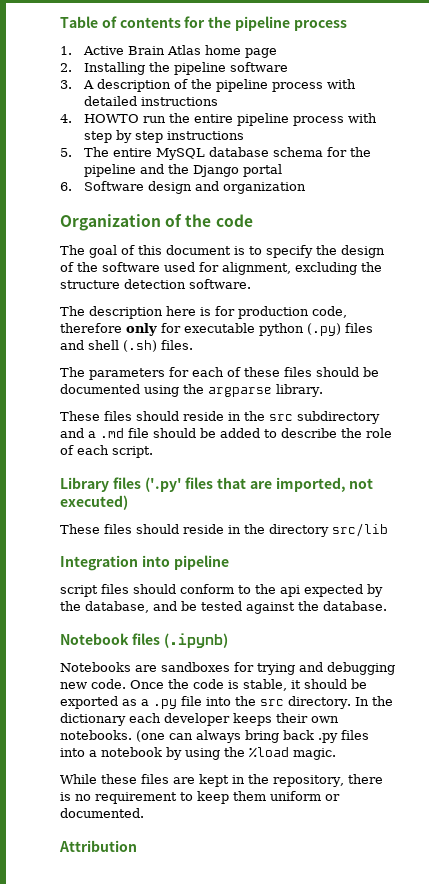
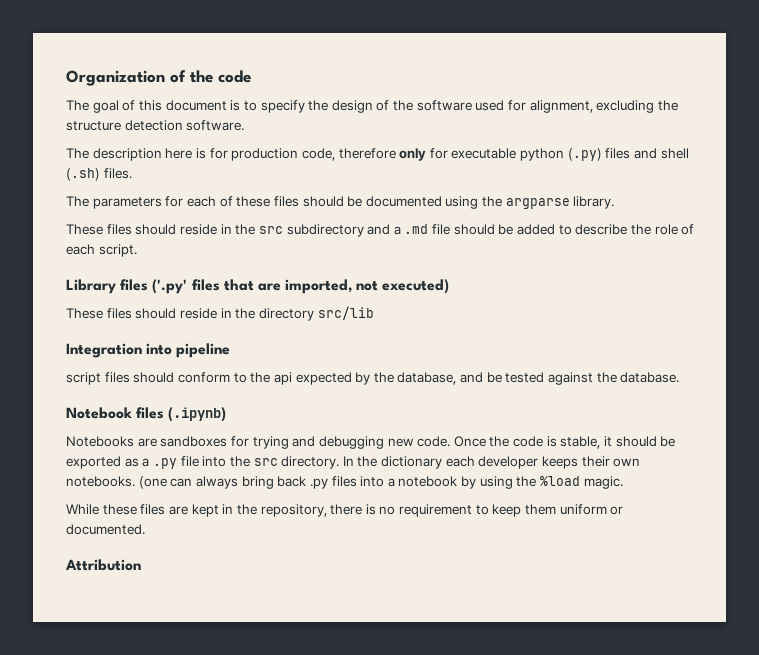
[60,16,347,31] [60,45,277,58] [60,62,288,75] [60,79,356,92] [83,96,218,106] [60,113,377,126] [83,130,244,143] [60,147,371,160] [83,164,282,177] [60,181,306,194] Table of contents for the pipeline process // 1. Active Brain Atlas home page // 2. Installing the pipeline software // 3. A description of the pipeline process with detailed instructions // 4. HOWTO run the entire pipeline process with step by step instructions // 5. The entire MySQL database schema for the pipeline and the Django portal // 6. Software design and organization // -> (66, 78) none

